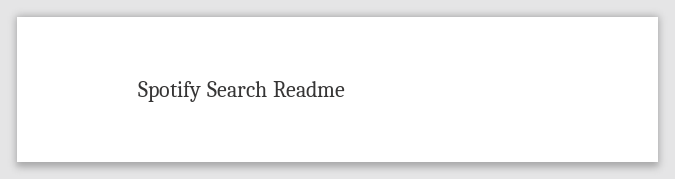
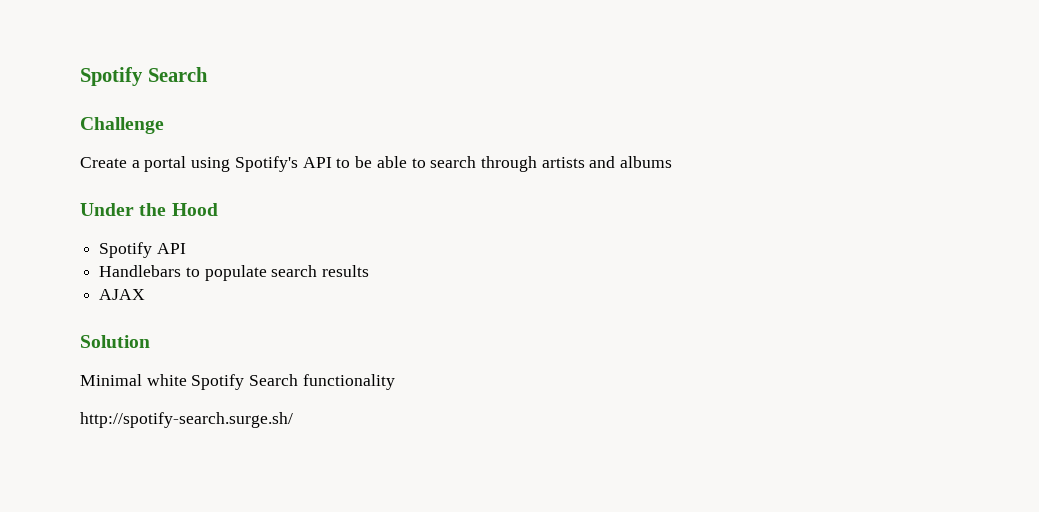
[138,81,345,102] Spotify Search Readme -> [80,67,208,86] [80,117,164,134] [80,156,673,172] [80,203,218,216] [99,242,186,258] [99,265,370,281] [99,289,146,300] [80,335,150,348] [80,374,395,390] [80,412,293,428] Spotify Search // Challenge // Create a portal using Spotify's API to be able to search through artists and albums // Under the Hood // Spotify API // Handlebars to populate search results // AJAX // Solution // Minimal white Spotify Search functionality // http://spotify-search.surge.sh/

